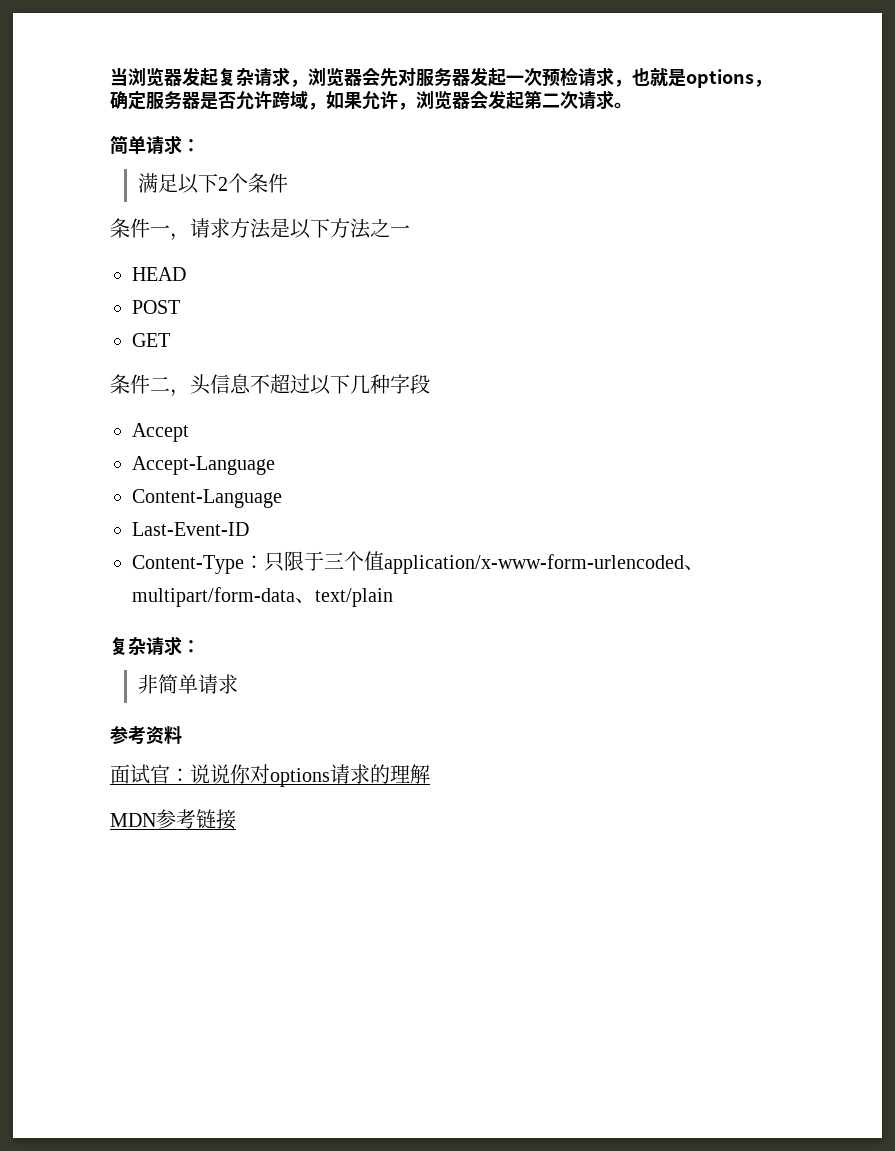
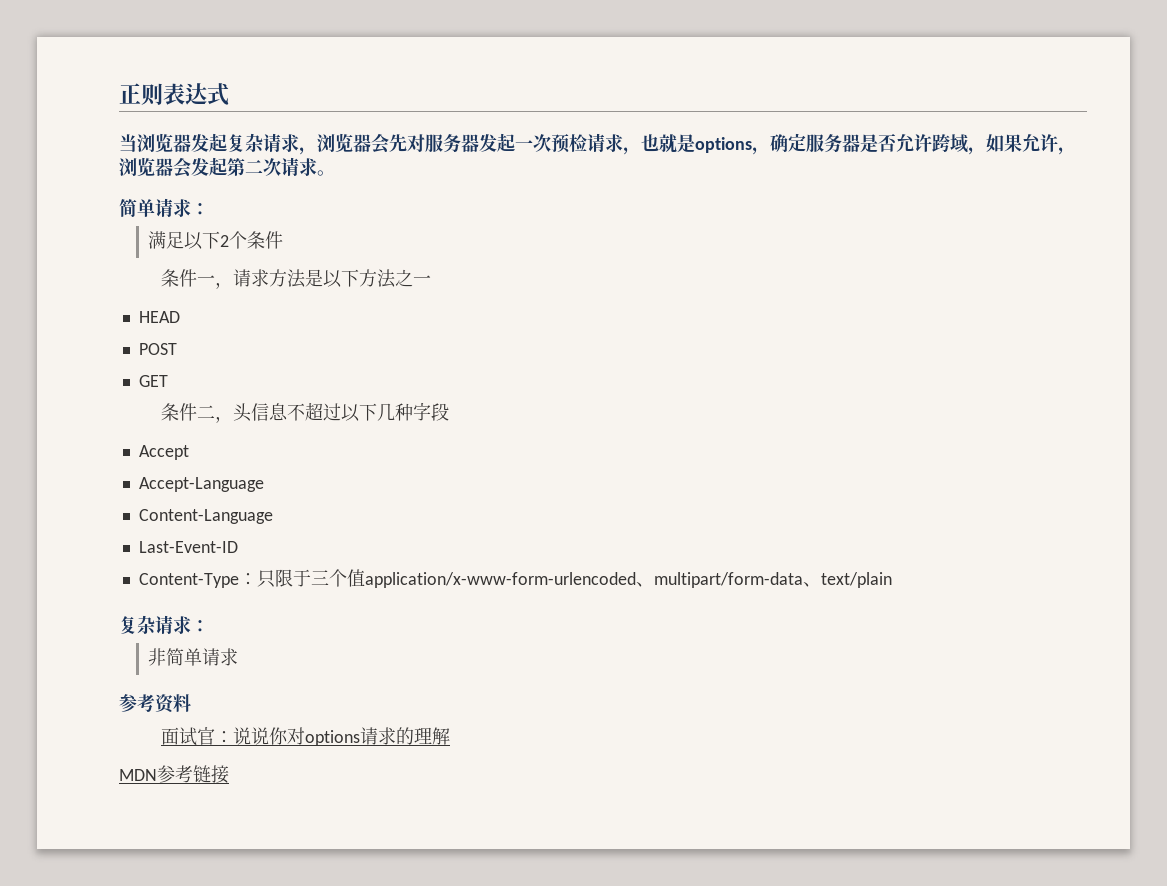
(110, 77) none -> [119,83,229,106] 正则表达式 //

